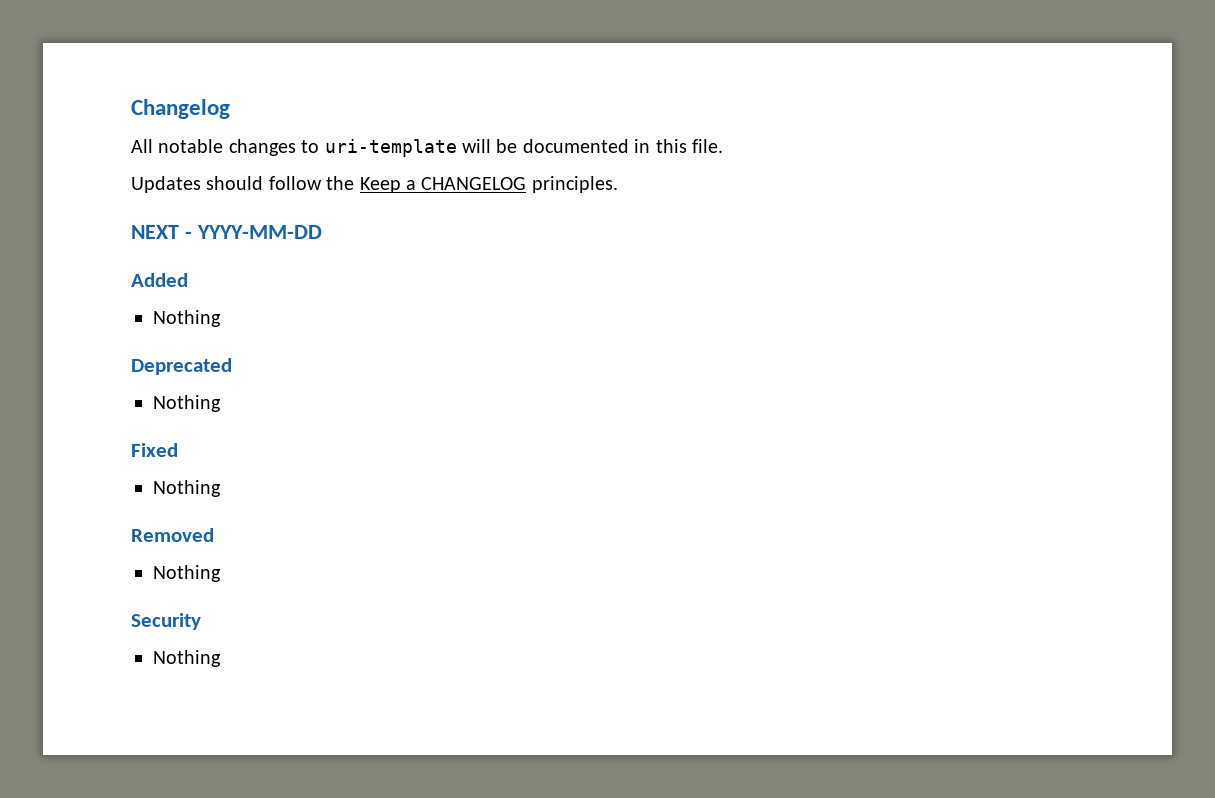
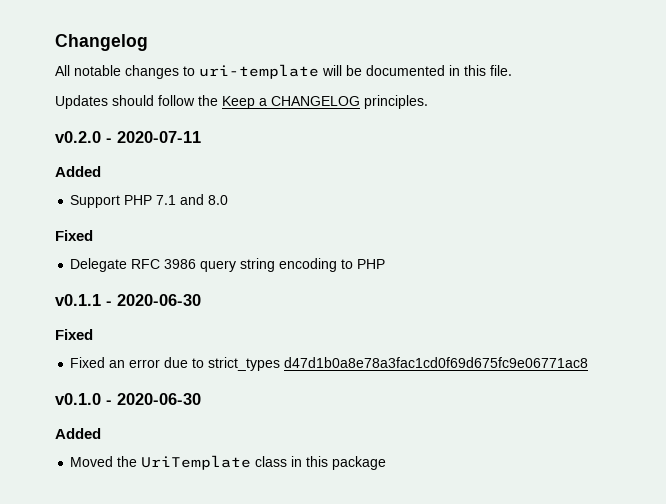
[131,225,322,239] [131,273,188,287] [153,310,221,327] [131,358,232,375] [153,395,221,412] [131,443,178,457] [153,480,221,497] [131,528,214,542] [153,565,221,582] [131,613,201,630] [153,650,221,667] NEXT - YYYY-MM-DD // Added // Nothing // Deprecated // Nothing // Fixed // Nothing // Removed // Nothing // Security // Nothing -> [55,131,201,143] [55,166,101,177] [70,194,229,208] [55,230,93,241] [70,258,386,272] [55,294,201,306] [55,329,93,340] [70,357,589,371] [55,393,201,405] [55,428,101,439] [70,455,387,470] v0.2.0 - 2020-07-11 // Added // Support PHP 7.1 and 8.0 // Fixed // Delegate RFC 3986 query string encoding to PHP // v0.1.1 - 2020-06-30 // Fixed // Fixed an error due to strict_types d47d1b0a8e78a3fac1cd0f69d675fc9e06771ac8 // v0.1.0 - 2020-06-30 // Added // Moved the UriTemplate class in this package

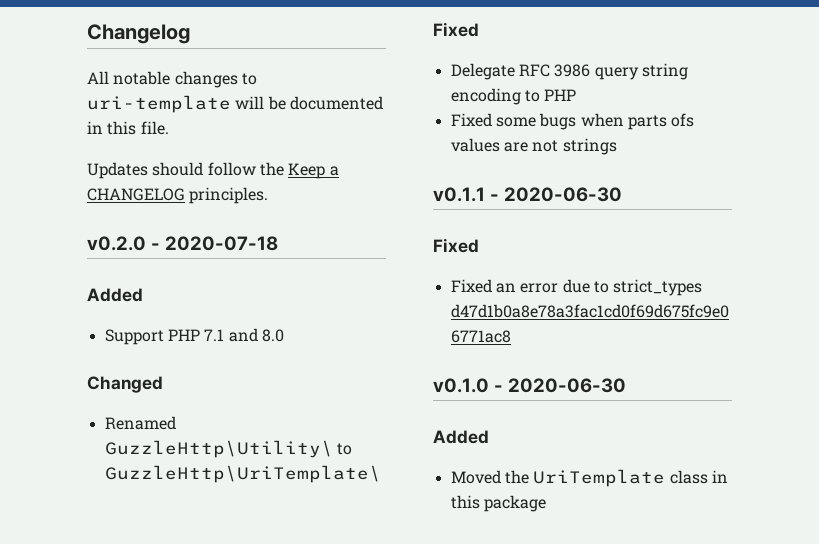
[117,131,201,143] 2020-07-11 -> [165,236,279,251] 2020-07-18
(229, 200) none -> [87,376,163,393] [104,416,176,430] [104,440,352,458] [104,465,381,483] // Changed // Renamed GuzzleHttp\Utility\ to GuzzleHttp\UriTemplate\
(386, 264) none -> [450,113,695,130] [450,138,617,155] // Fixed some bugs when parts ofs values are not strings

